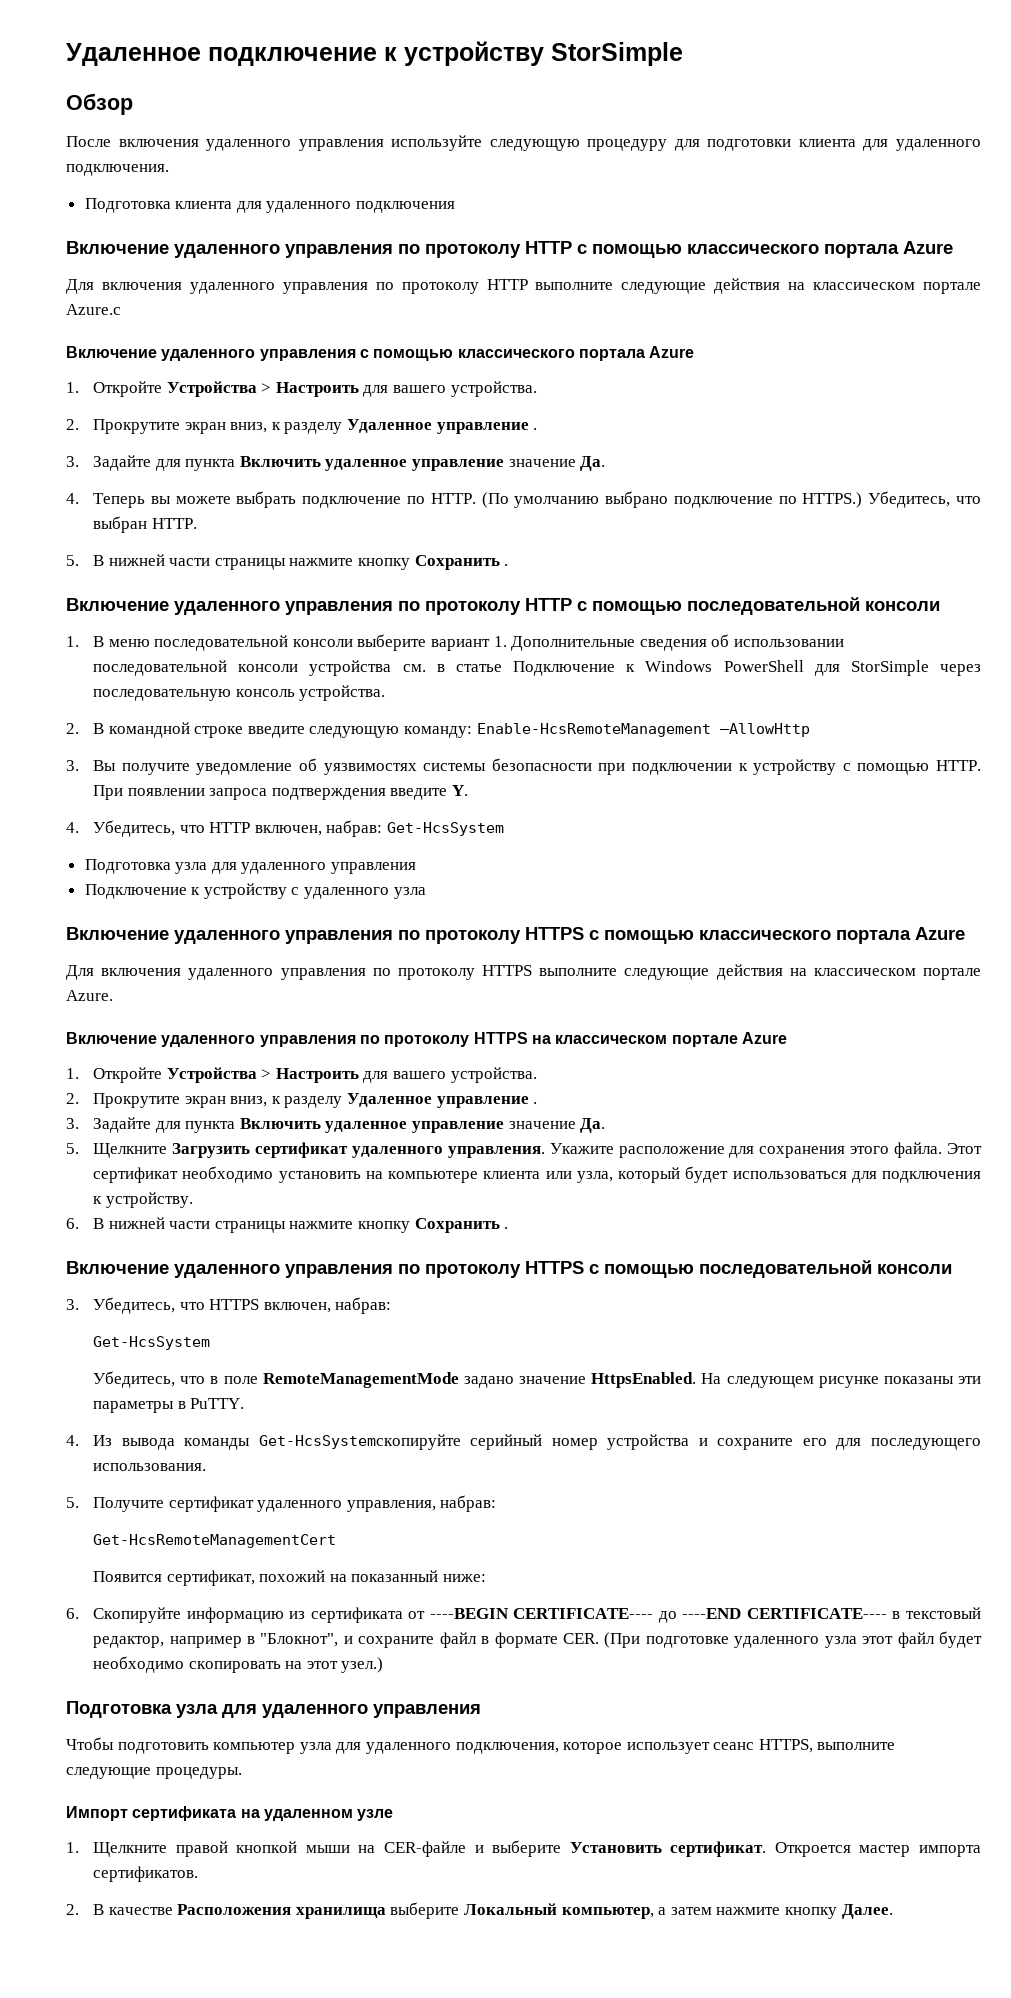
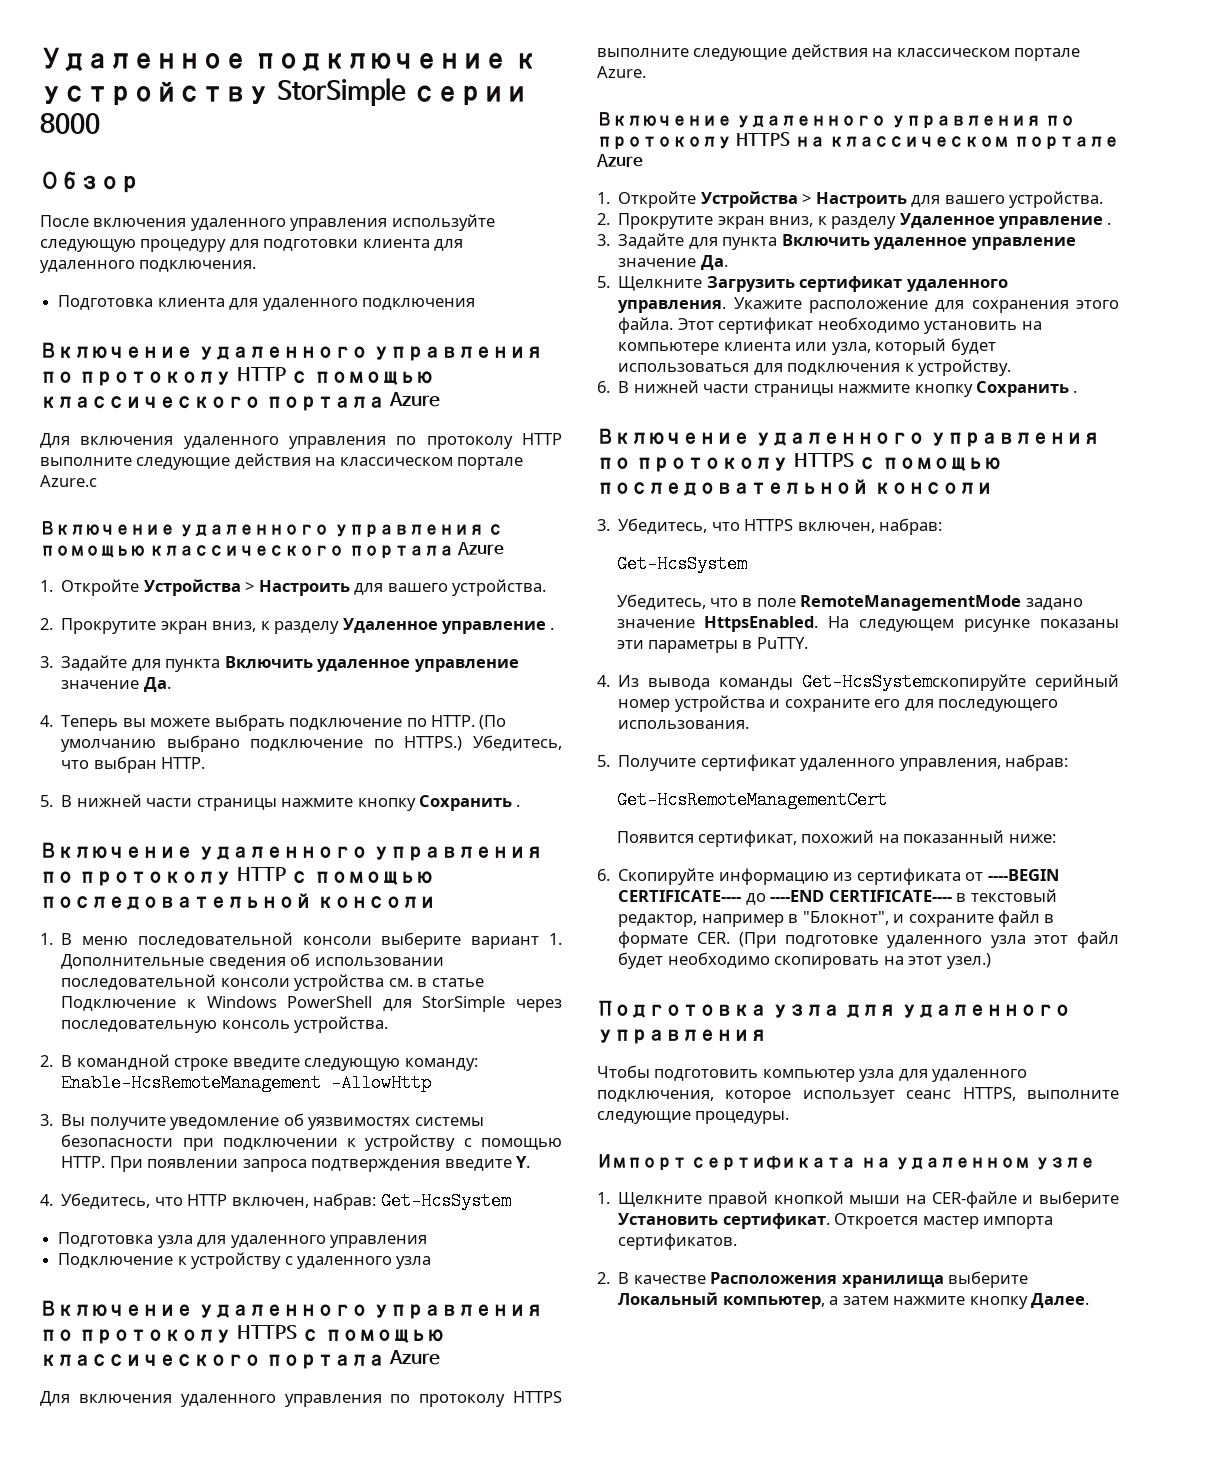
(683, 54) none -> [413,85,529,106] [40,113,100,134] серии 8000

